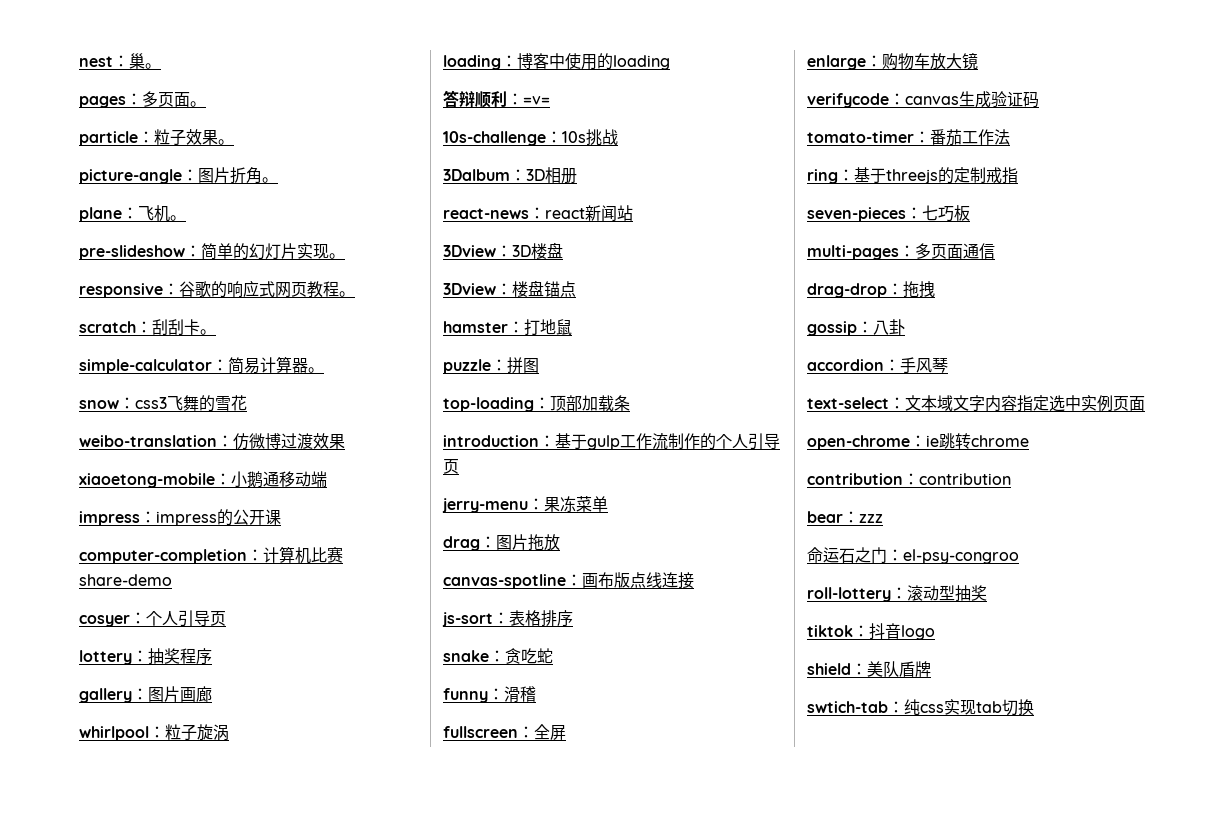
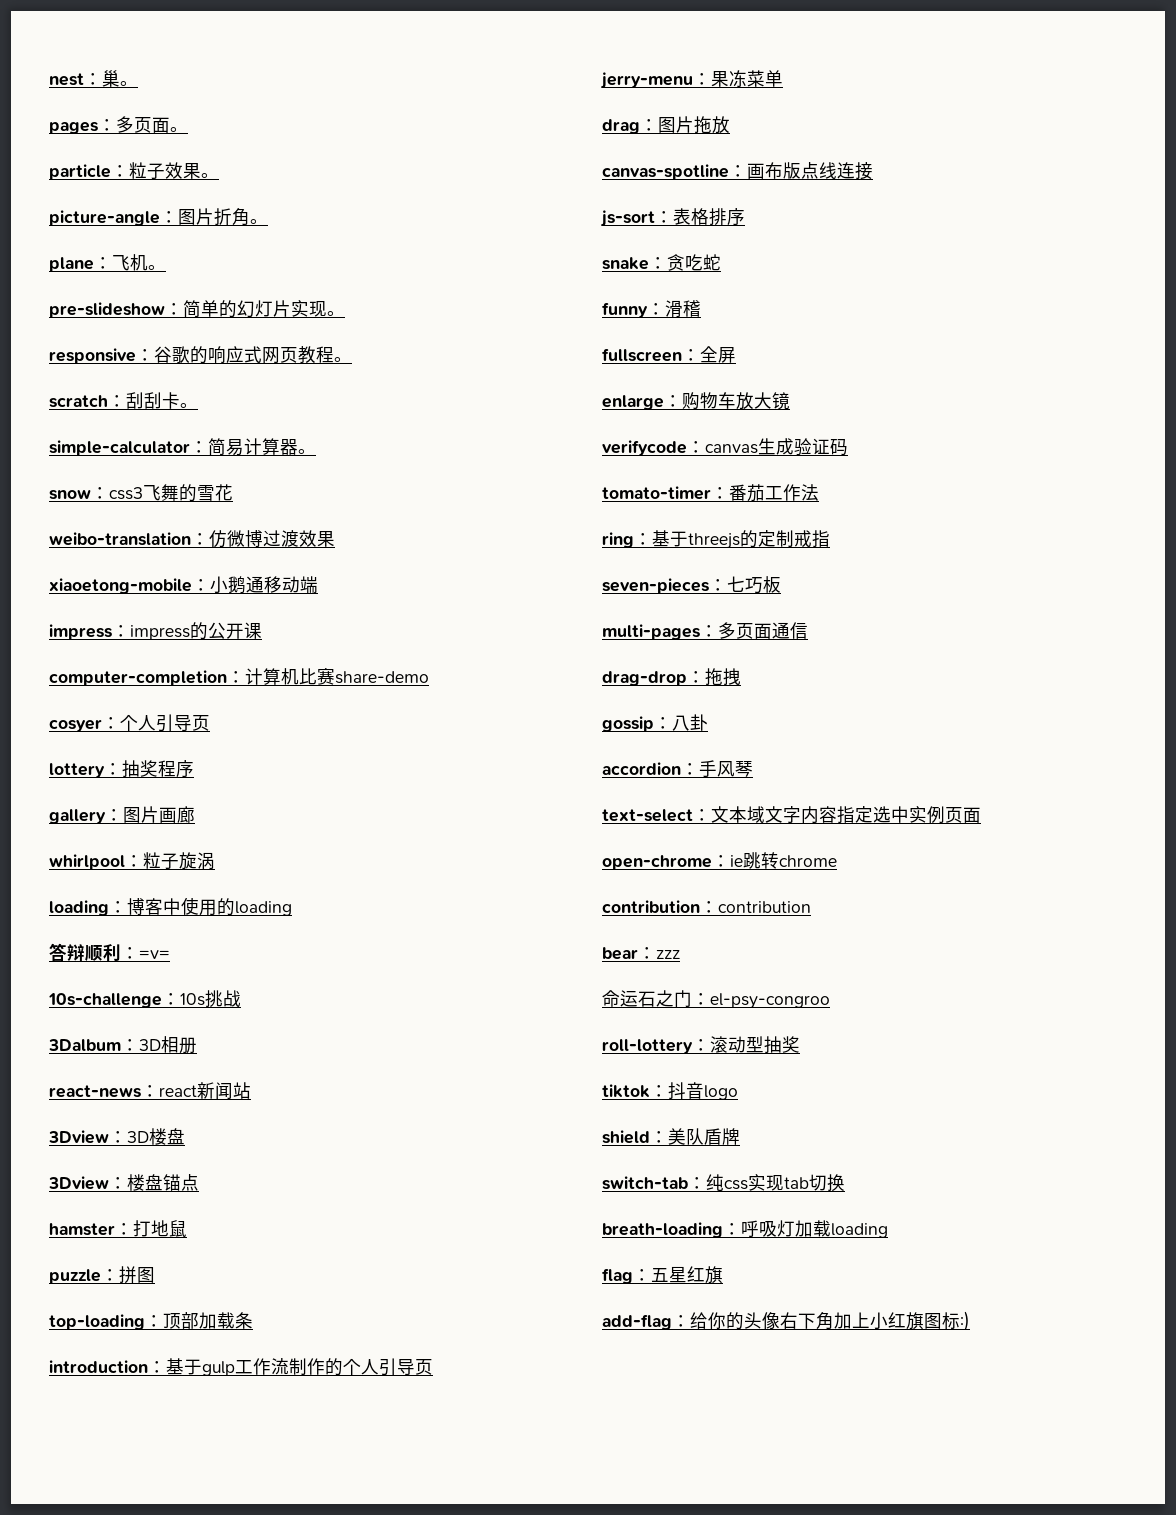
[807,701,888,713] swtich-tab -> [602,1176,688,1190] switch-tab
(1034, 707) none -> [602,1220,888,1238] [602,1266,723,1284] [602,1311,970,1331] // breath-loading：呼吸灯加载loading // flag：五星红旗 // add-flag：给你的头像右下角加上小红旗图标:)

